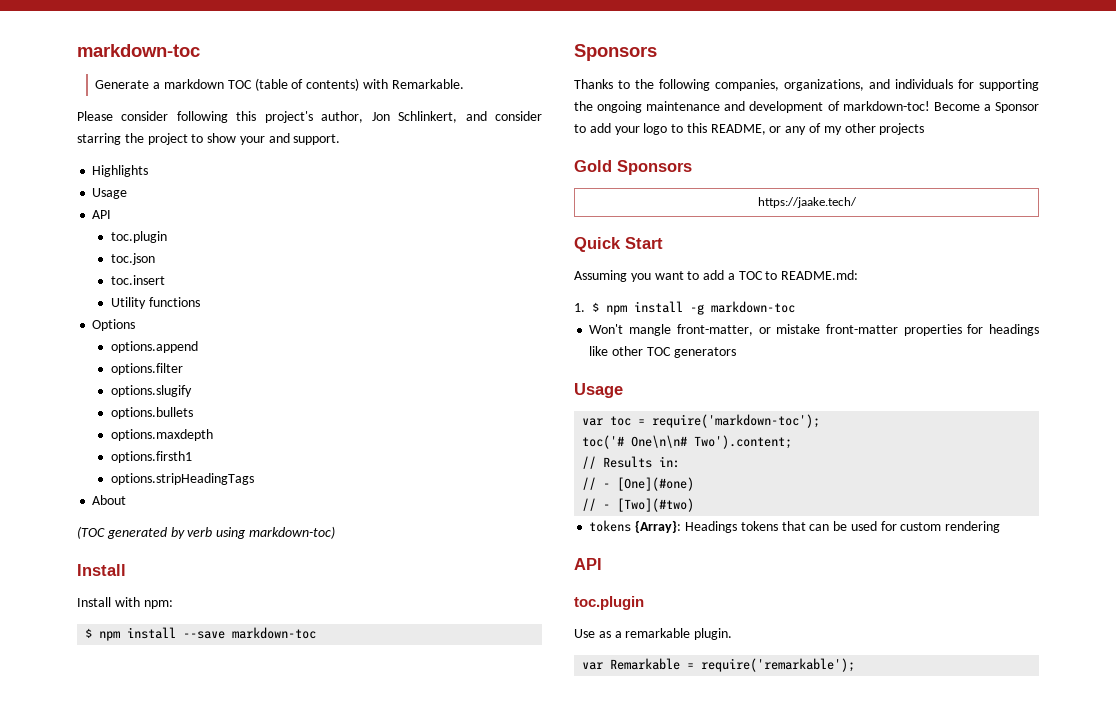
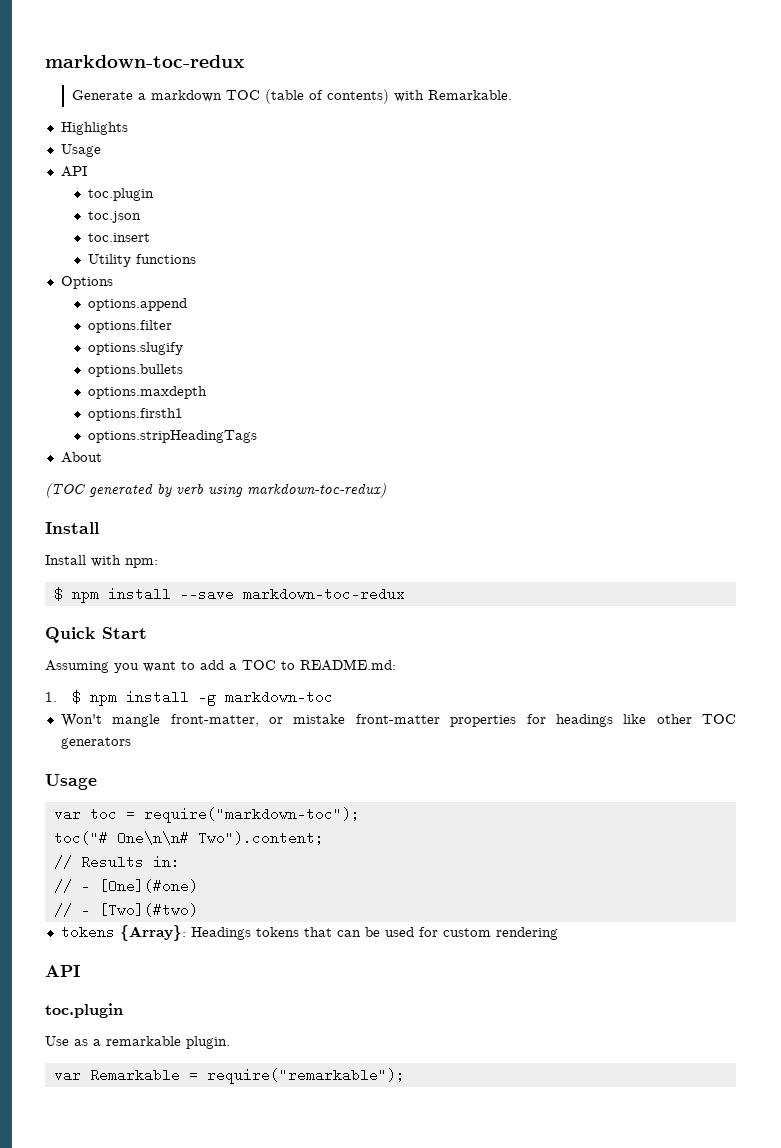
[77,44,200,57] markdown-toc -> [45,55,245,68] markdown-toc-redux
[77,111,543,123] [77,133,341,145] // Please consider following this project's author, Jon Schlinkert, and consider starring the project to show your and support. -> (512, 95) none
[248,526,335,539] markdown-toc) -> [247,483,386,498] markdown-toc-redux)
[232,627,317,639] [574,44,657,61] [574,79,1039,91] [574,101,1039,113] [574,123,925,135] [574,160,692,175] [757,197,857,208] markdown-toc // Sponsors // Thanks to the following companies, organizations, and individuals for supporting the ongoing maintenance and development of markdown-toc! Become a Sponsor to add your logo to this README, or any of my other projects // Gold Sponsors // https://jaake.tech/ -> [242,587,405,601] markdown-toc-redux
[652,414,821,428] [582,435,793,449] require('markdown-toc'); // toc('# One\n\n# Two').content; -> [143,807,360,823] [53,831,324,845] require("markdown-toc"); // toc("# One\n\n# Two").content;
[701,658,856,672] require('remarkable'); -> [206,1068,405,1084] require("remarkable");

